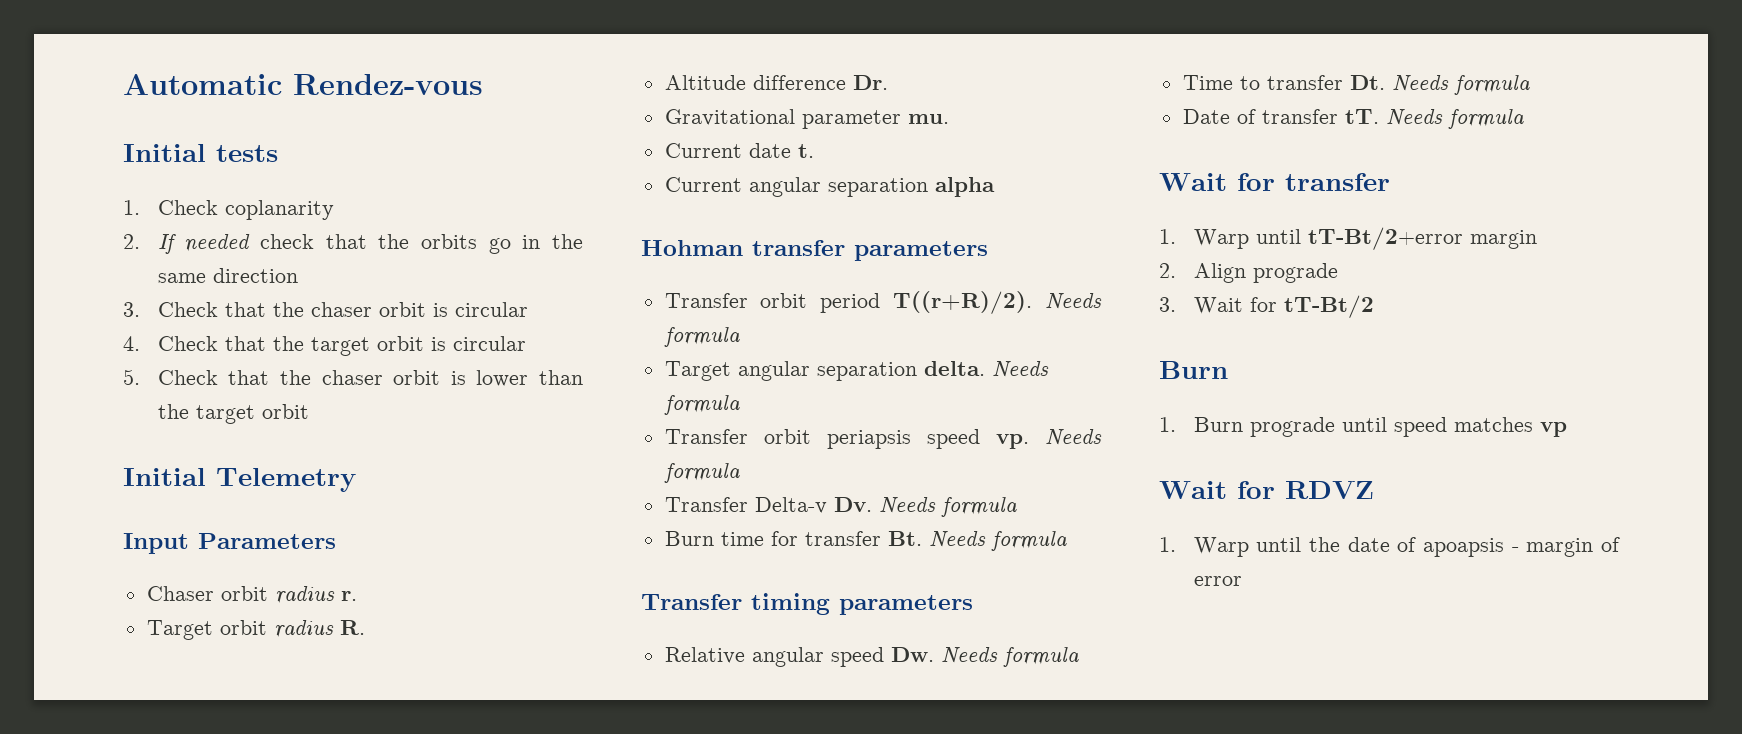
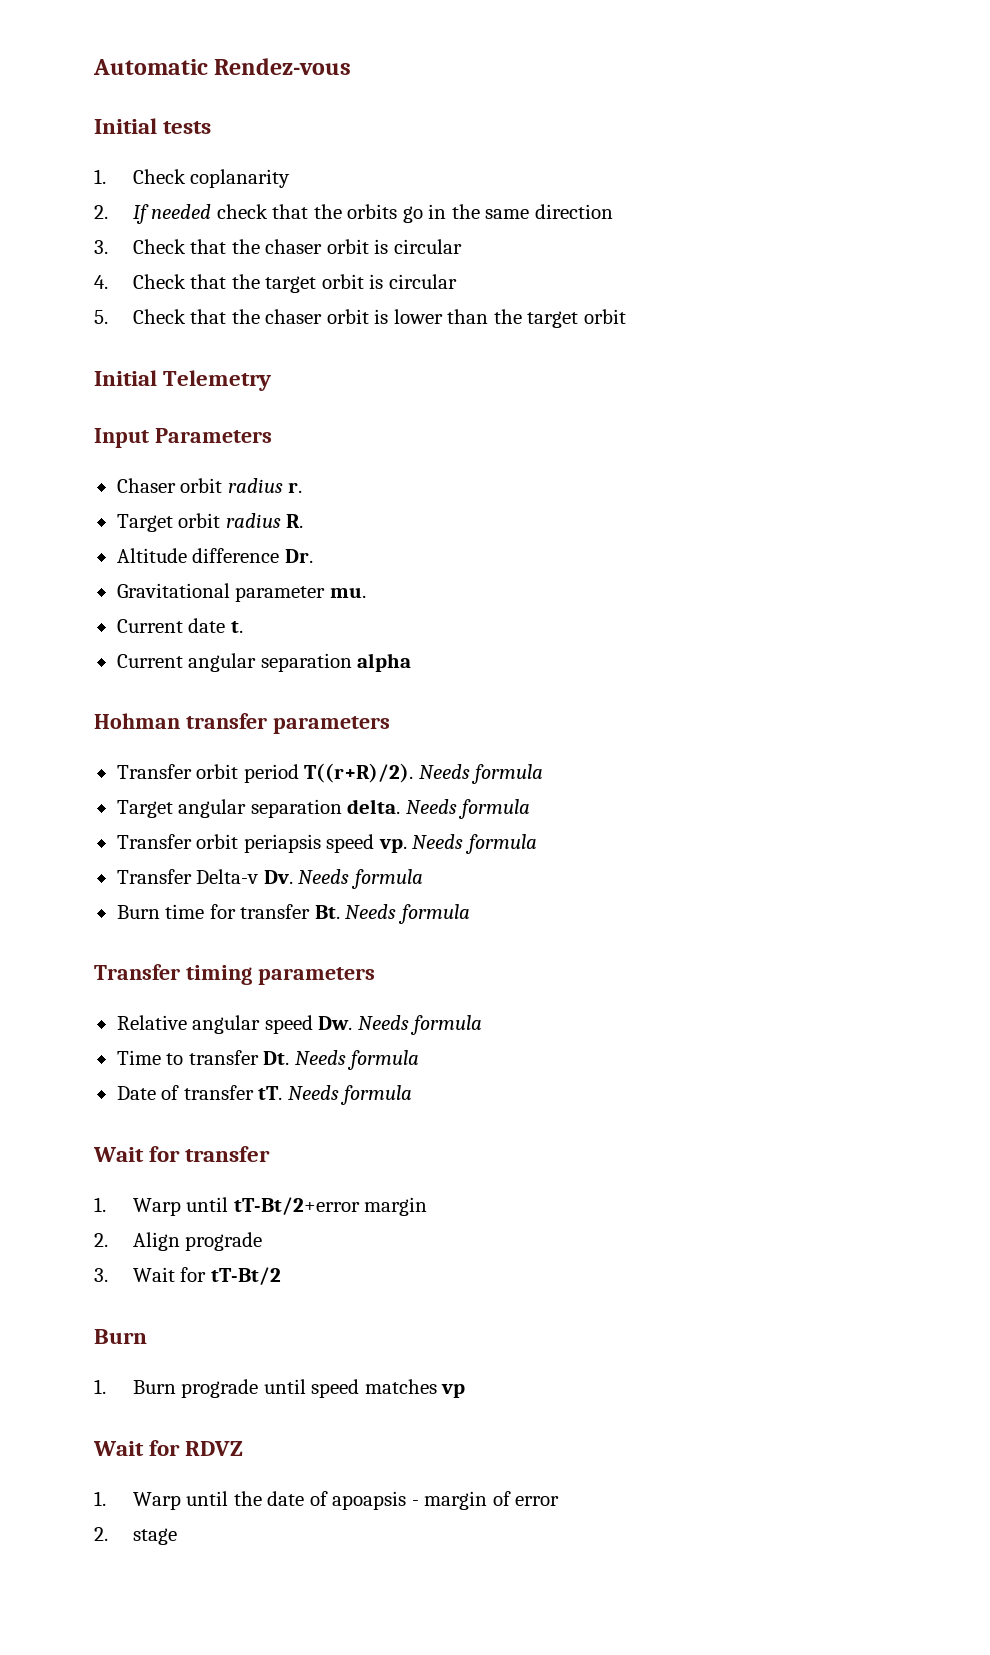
(1242, 581) none -> [94,1527,177,1545] // 2. stage

